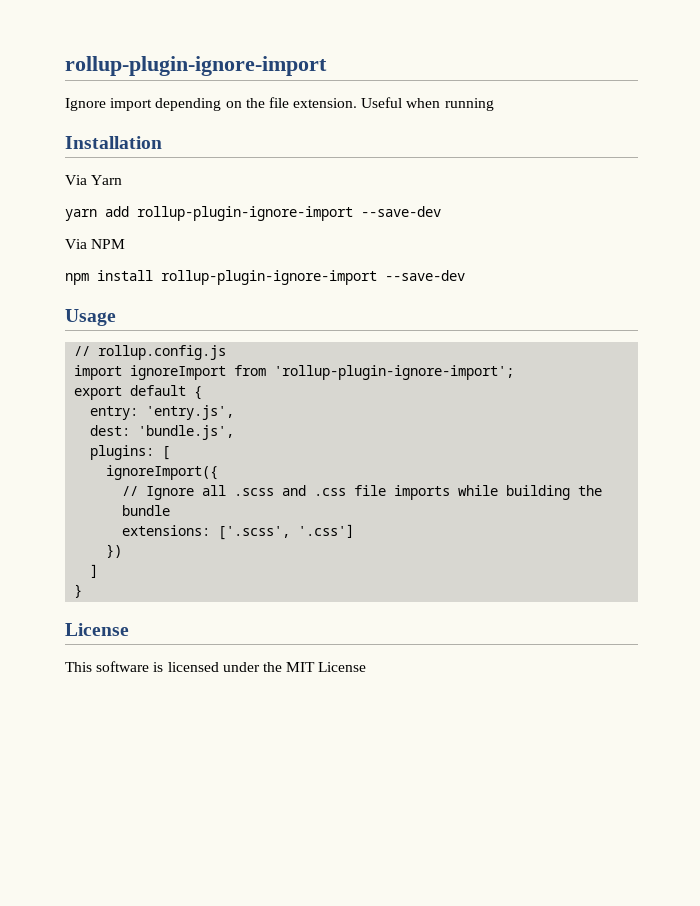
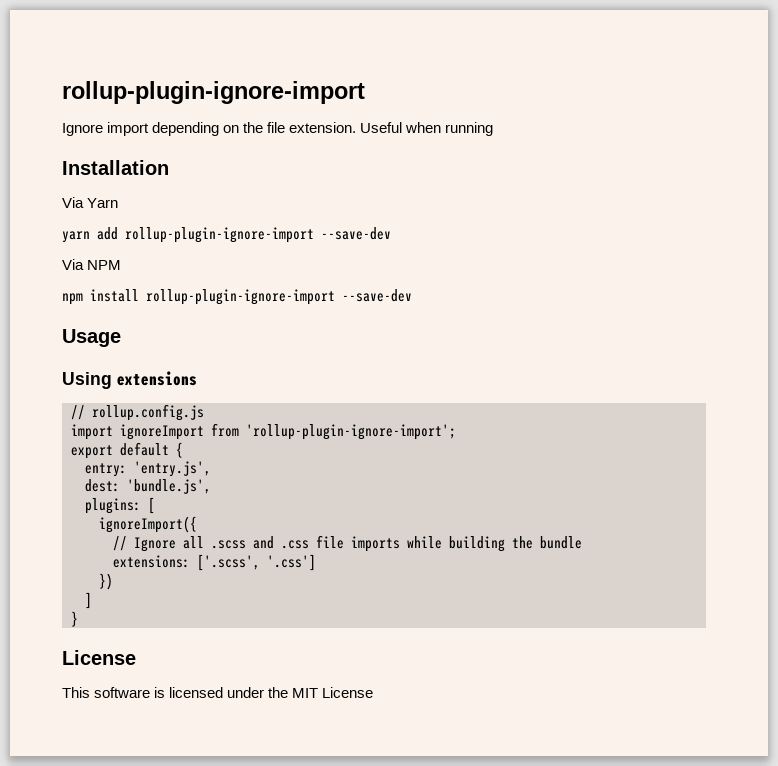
(116, 317) none -> [62,371,197,389] // Using extensions

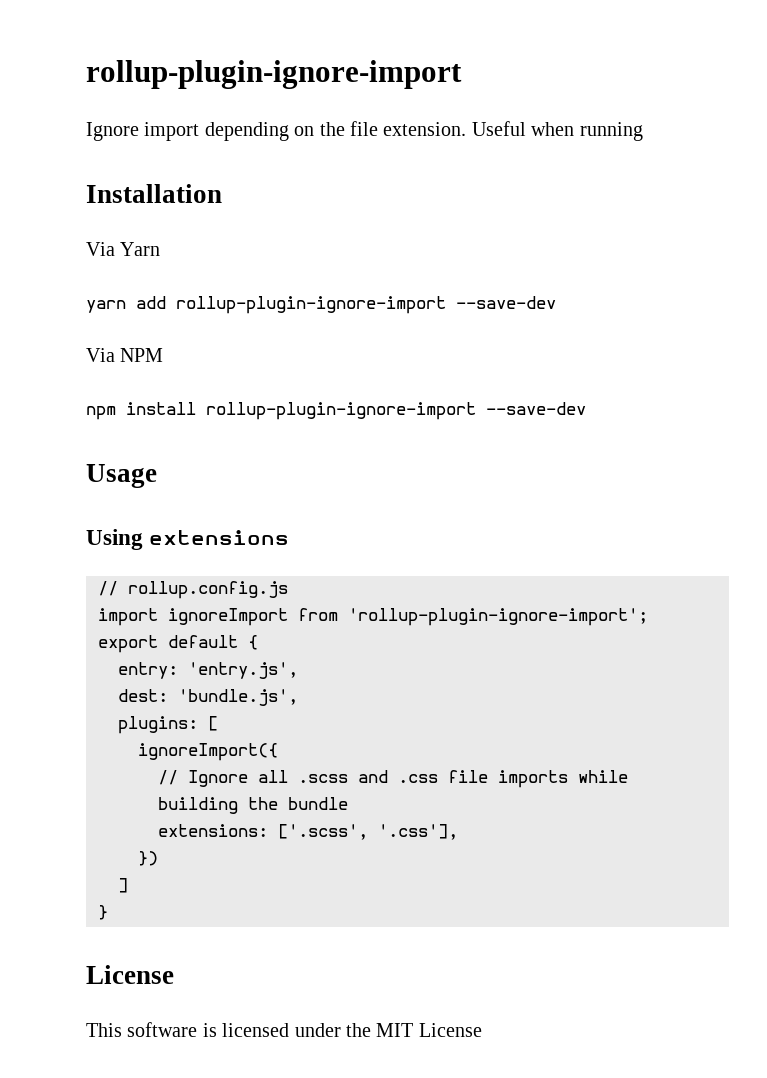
[267,554,316,571] '.css'] -> [378,824,458,840] '.css'],

